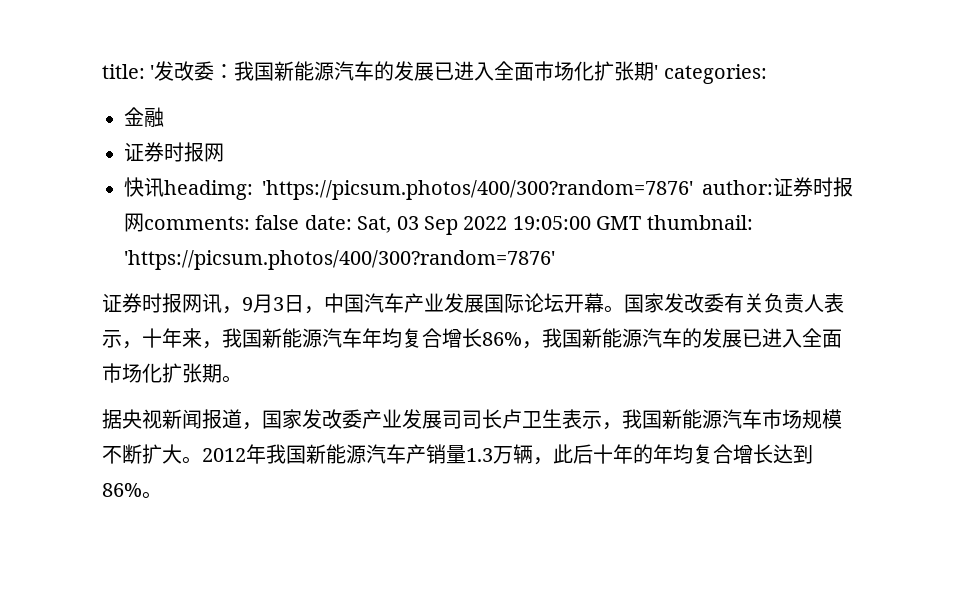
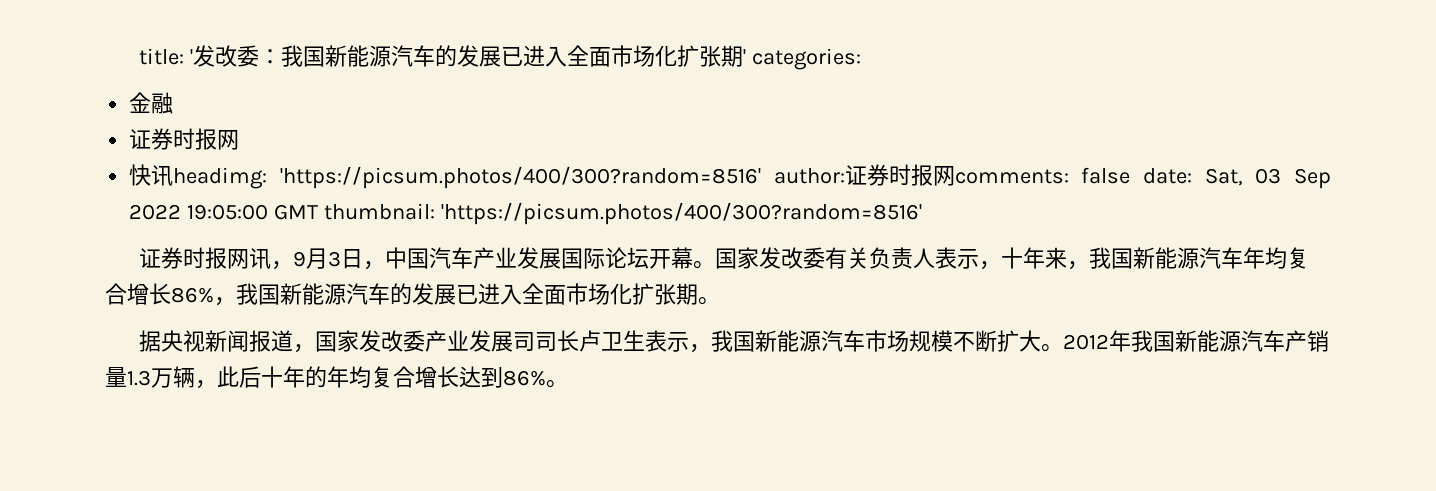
[262,180,693,200] 'https://picsum.photos/400/300?random=7876' -> [279,166,761,189] 'https://picsum.photos/400/300?random=8516'
[124,250,555,270] 'https://picsum.photos/400/300?random=7876' -> [440,202,922,225] 'https://picsum.photos/400/300?random=8516'

